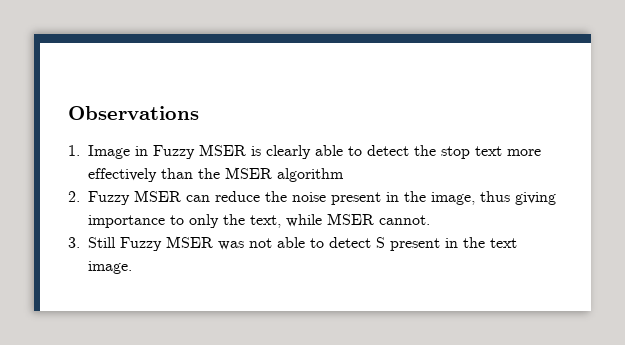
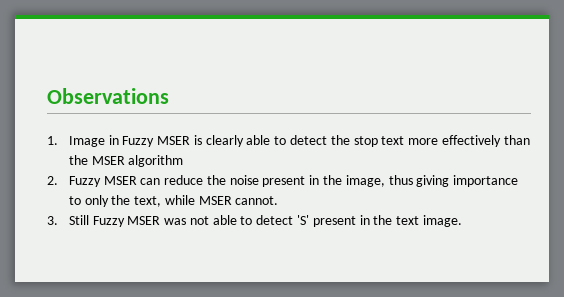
[376,237,385,248] S -> [297,215,310,225] 'S'

